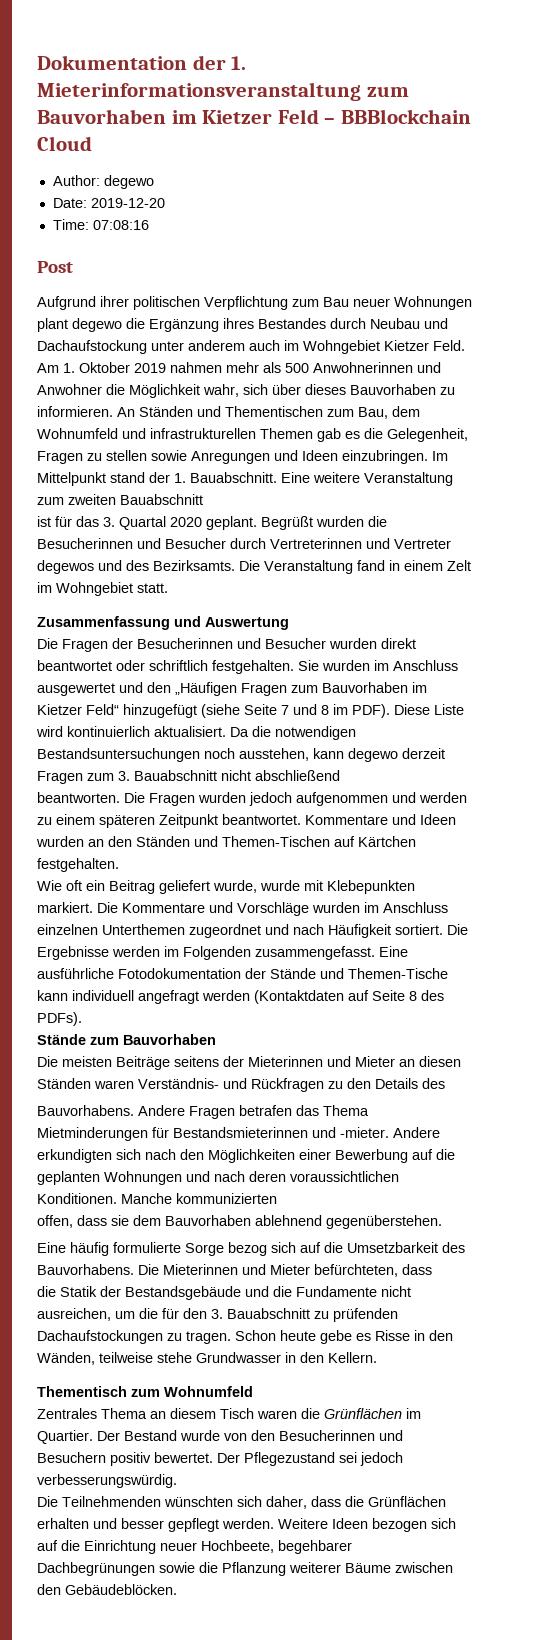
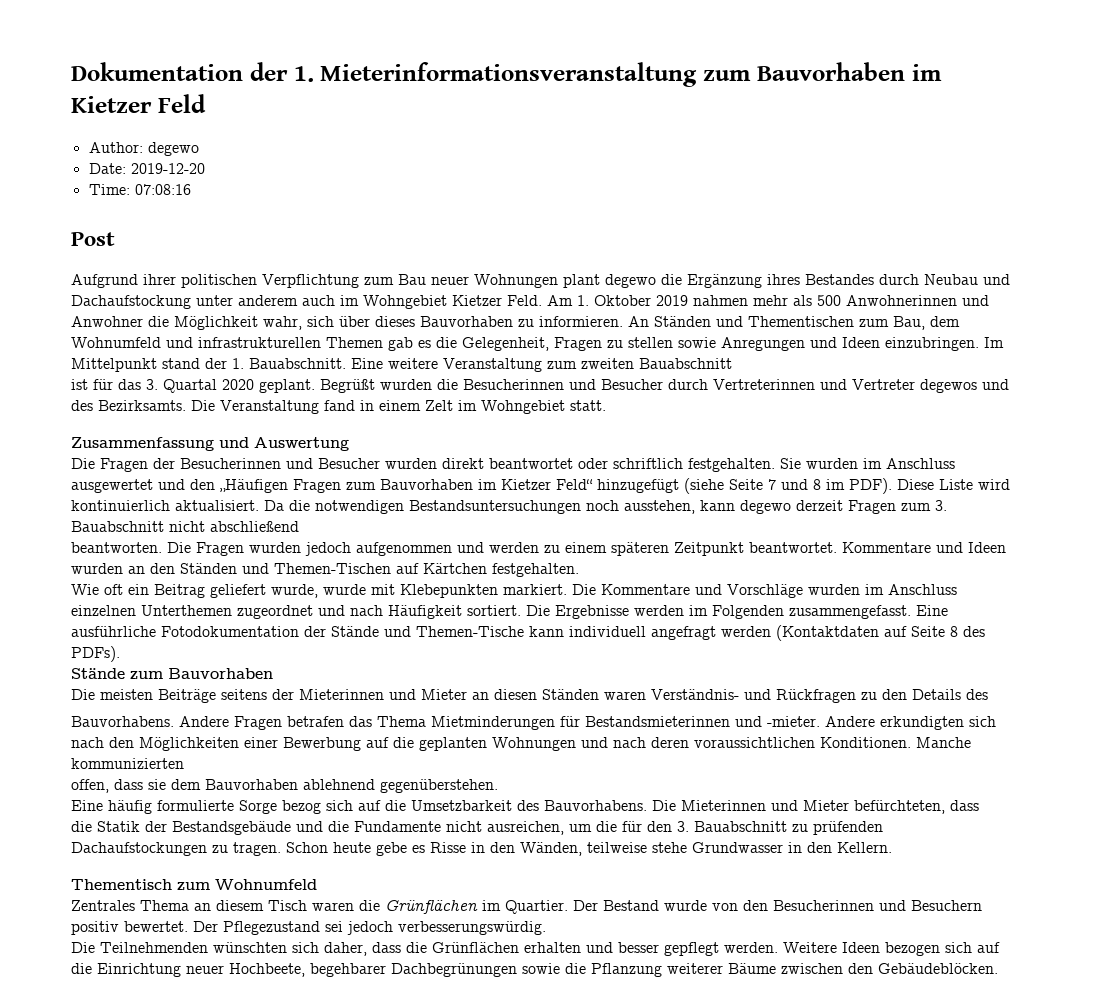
[324,109,471,124] [37,136,92,151] – BBBlockchain Cloud -> (206, 103) none

